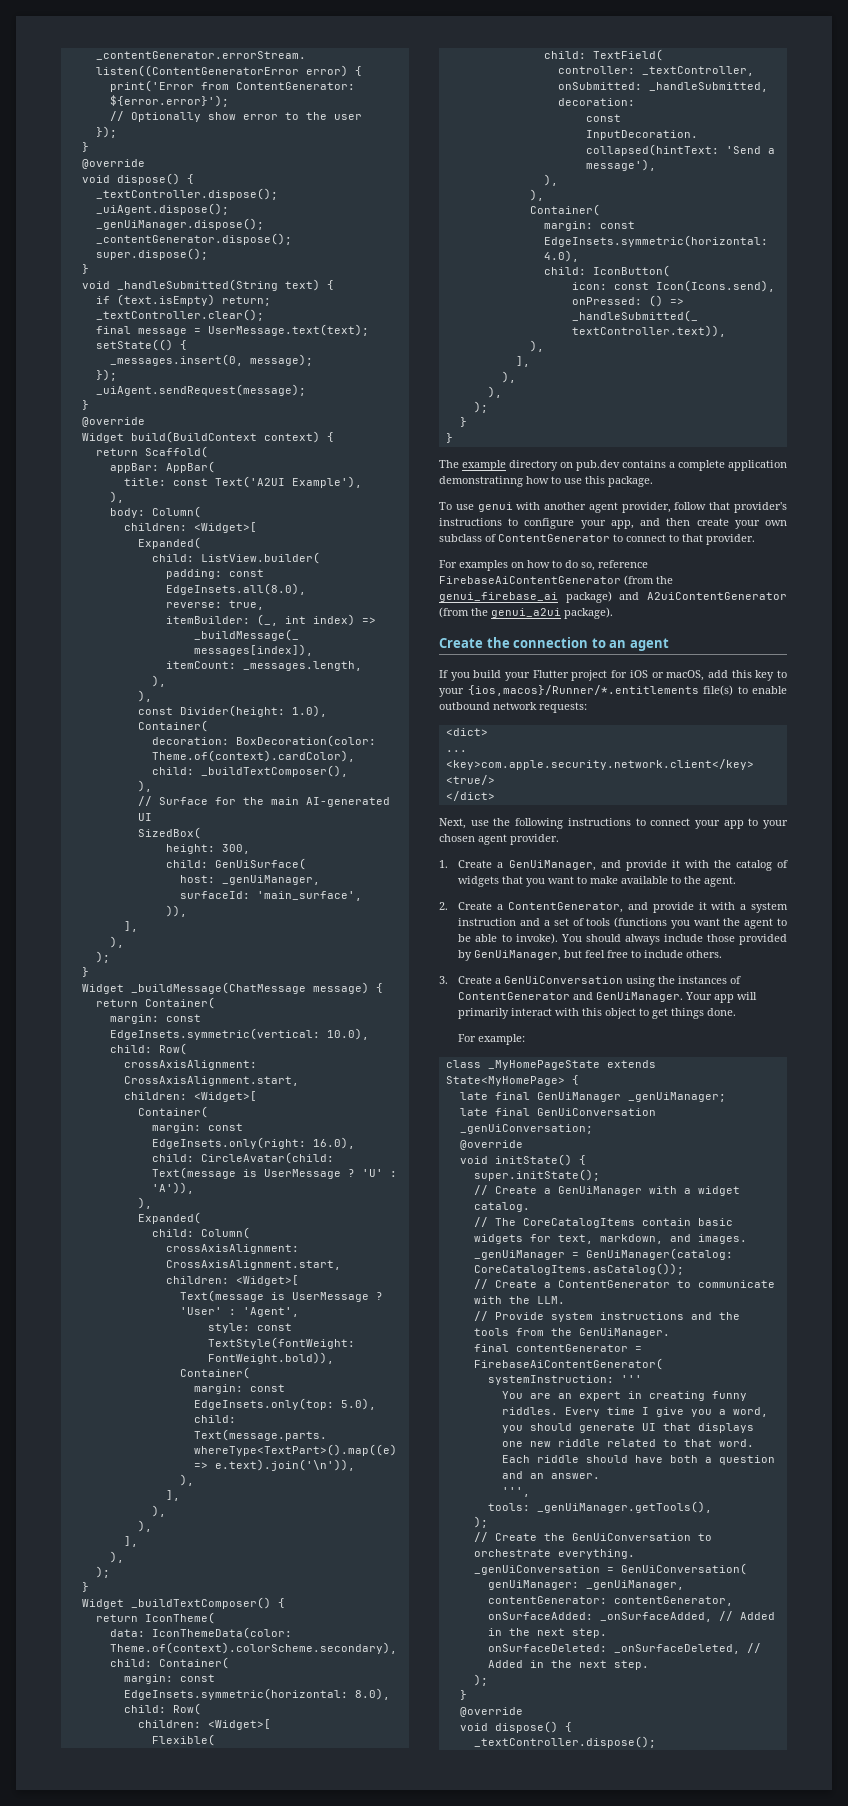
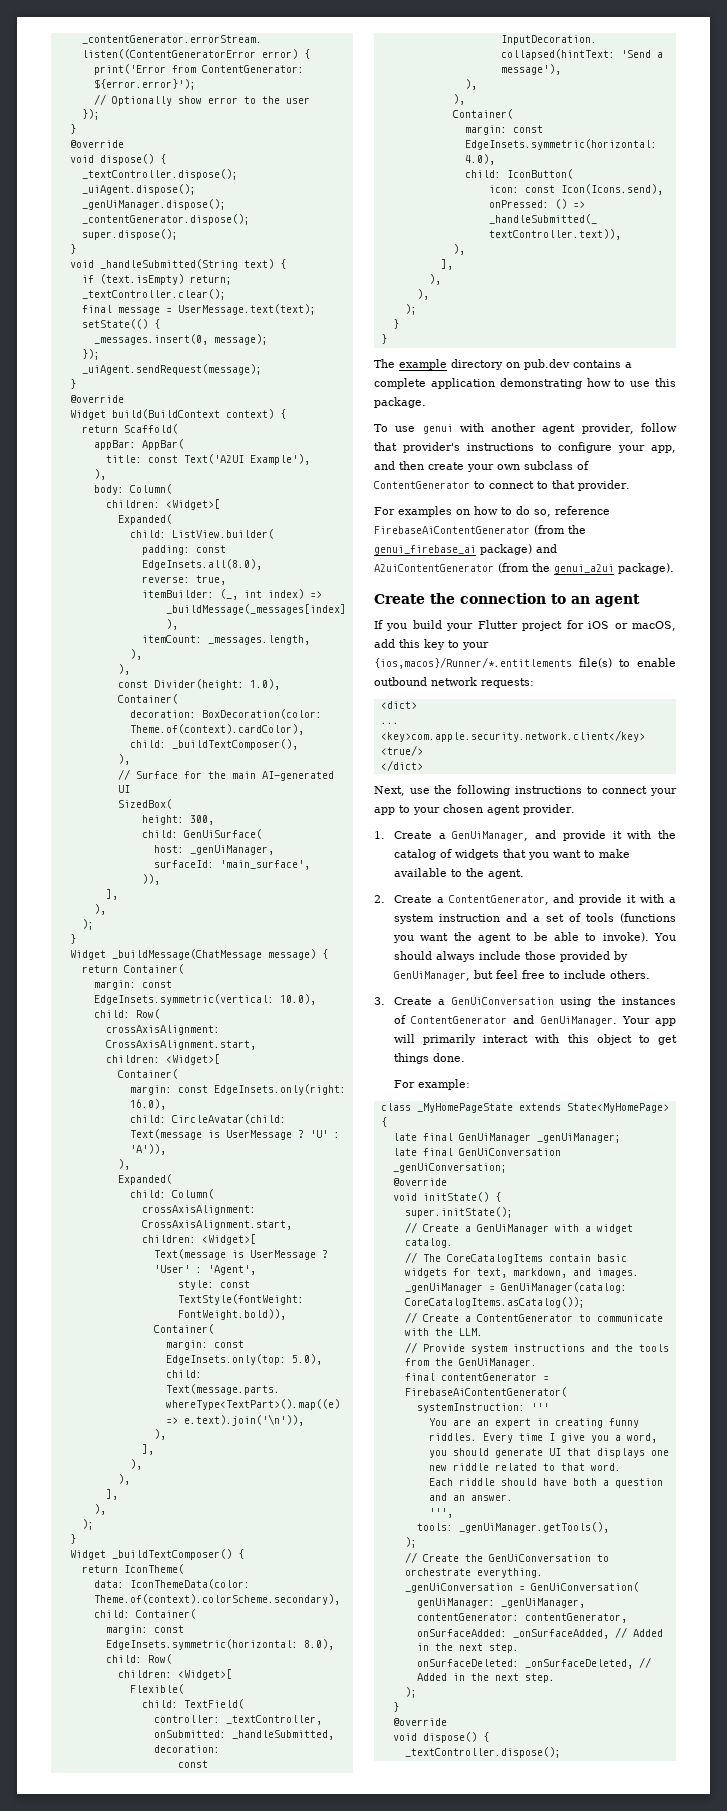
[439,476,523,487] demonstratinng -> [499,378,582,389] demonstrating

